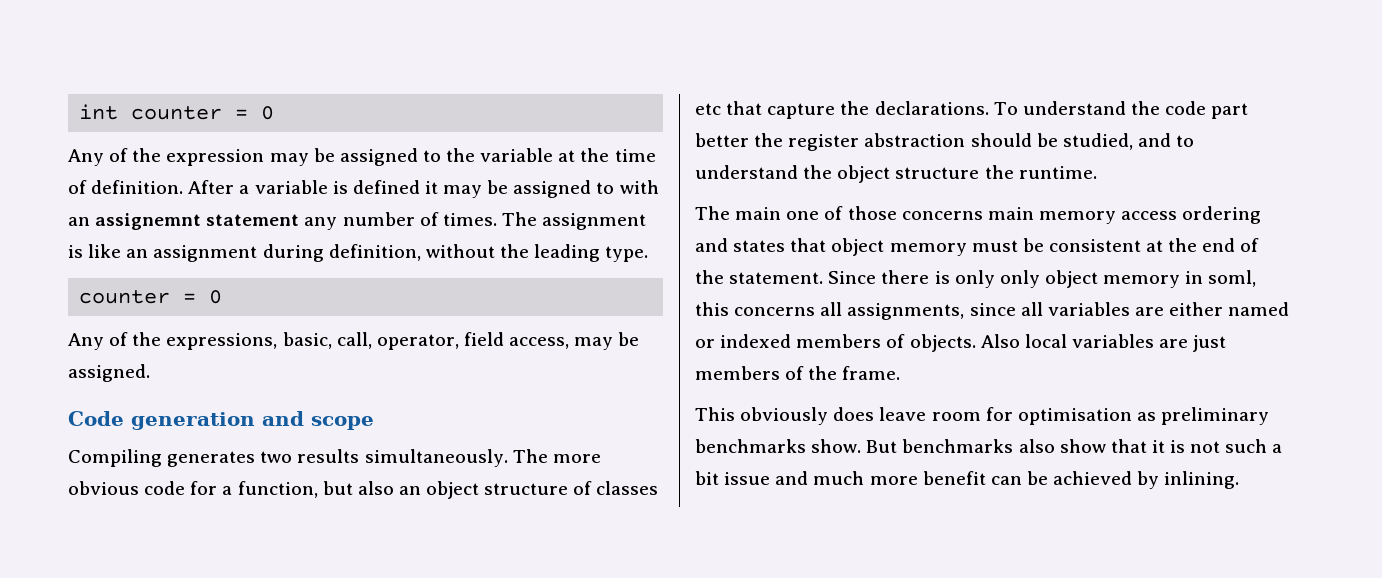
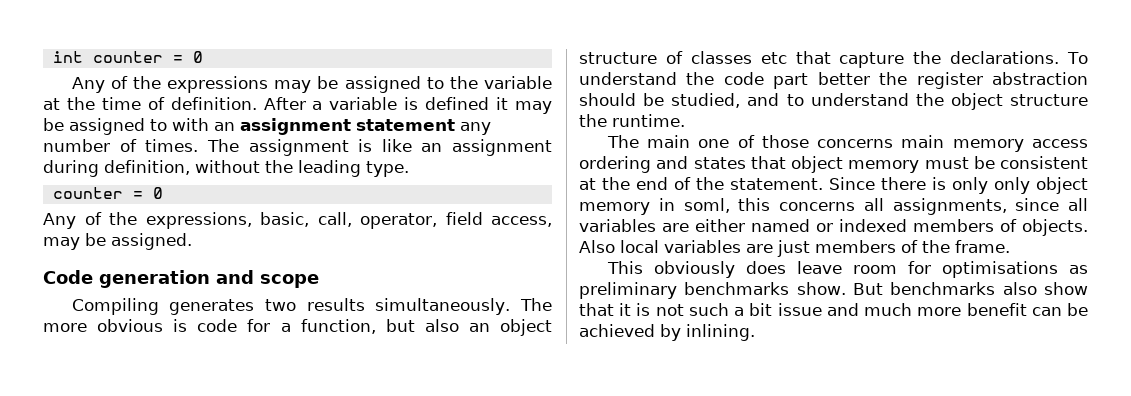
[166,149,265,166] expression -> [167,76,269,93] expressions
[95,213,202,230] assignemnt -> [240,118,351,135] assignment
(139, 488) none -> [173,319,188,332] is
[1017,408,1132,425] optimisation -> [941,261,1058,278] optimisations

